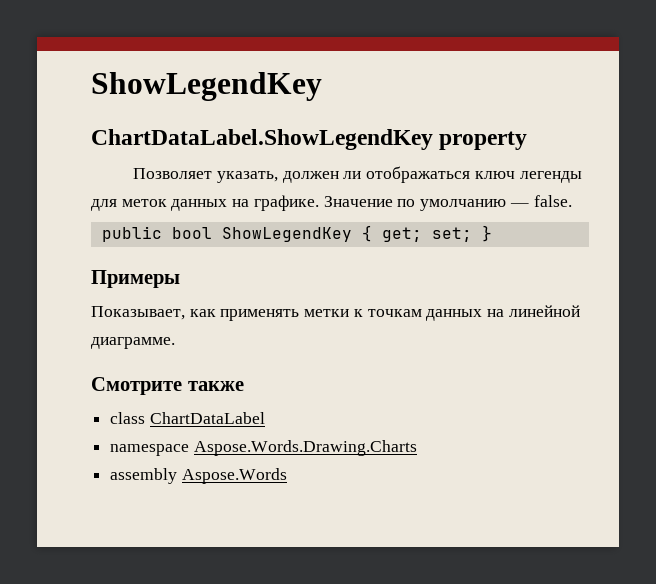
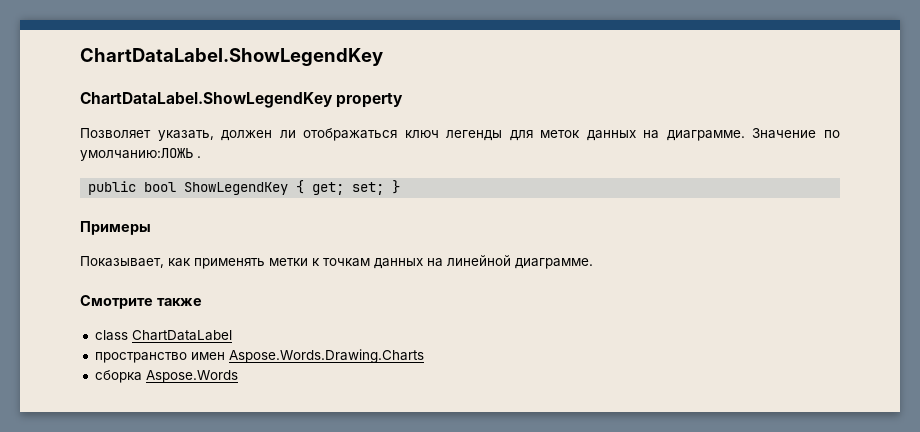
[91,72,322,101] ShowLegendKey -> [80,48,383,66] ChartDataLabel.ShowLegendKey
[253,195,319,211] графике. -> [666,130,745,141] диаграмме.
[420,195,572,211] умолчанию — false. -> [80,148,201,161] умолчанию:ЛОЖЬ .
[110,444,190,456] namespace -> [94,352,225,363] пространство имен
[110,468,178,484] assembly -> [94,370,142,383] сборка

